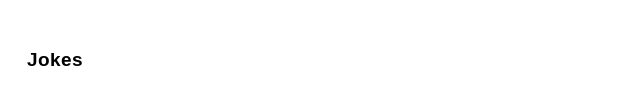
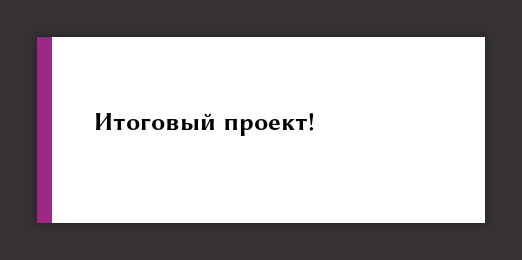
[27,53,83,66] Jokes -> [94,113,315,136] Итоговый проект!

